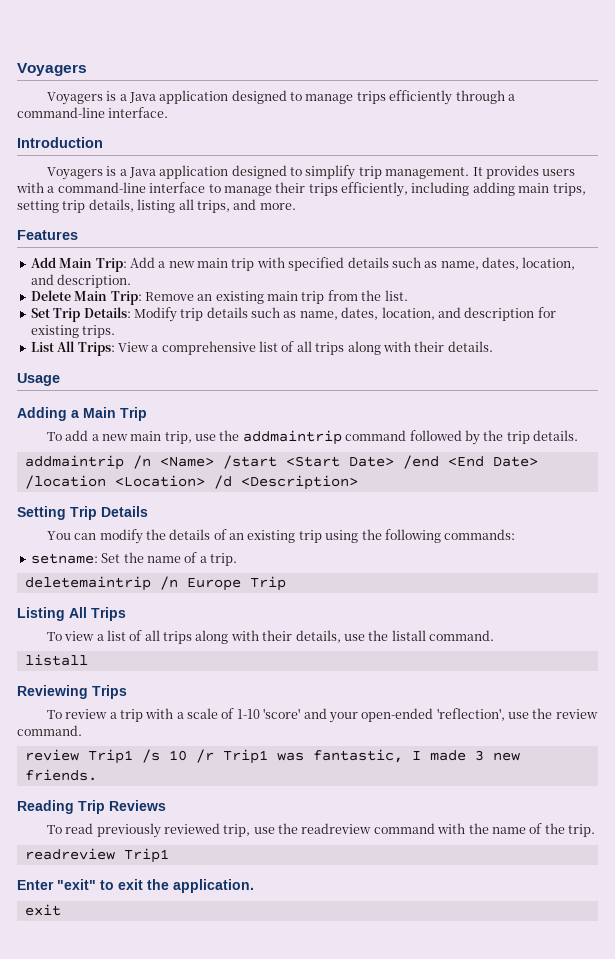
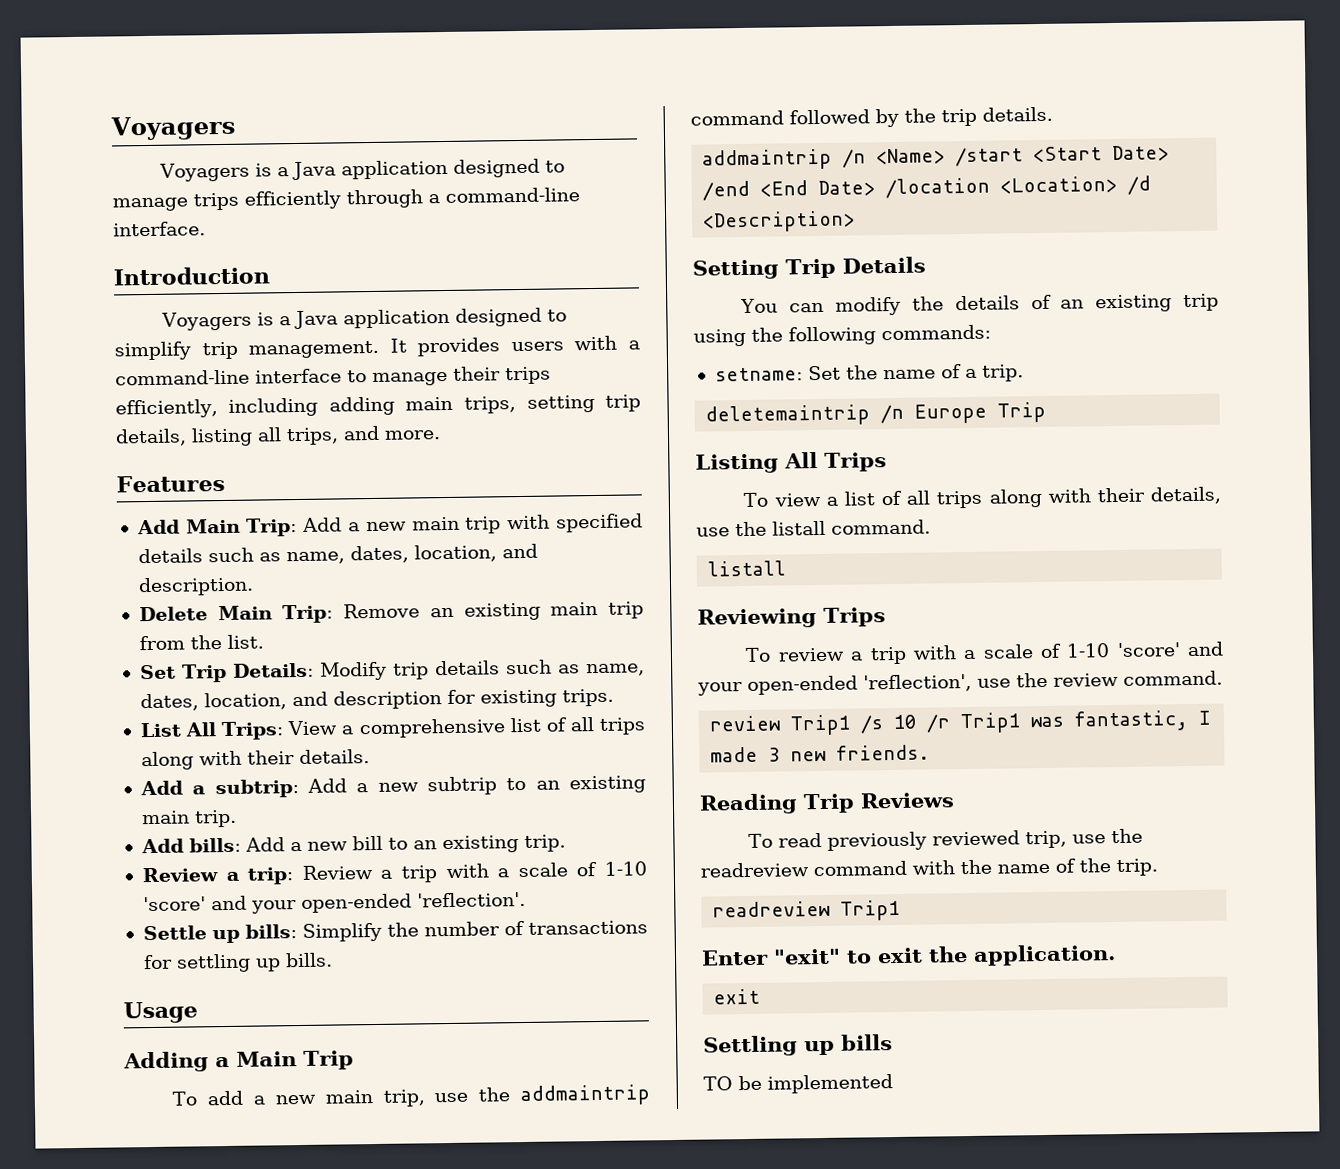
(493, 346) none -> [139,775,646,799] [140,809,237,828] [140,834,566,854] [141,861,648,885] [142,891,526,914] [142,920,649,944] [142,952,333,973] // Add a subtrip: Add a new subtrip to an existing main trip. // Add bills: Add a new bill to an existing trip. // Review a trip: Review a trip with a scale of 1-10 'score' and your open-ended 'reflection'. // Settle up bills: Simplify the number of transactions for settling up bills.
(61, 910) none -> [703,1034,893,1057] [703,1074,893,1094] // Settling up bills // TO be implemented

